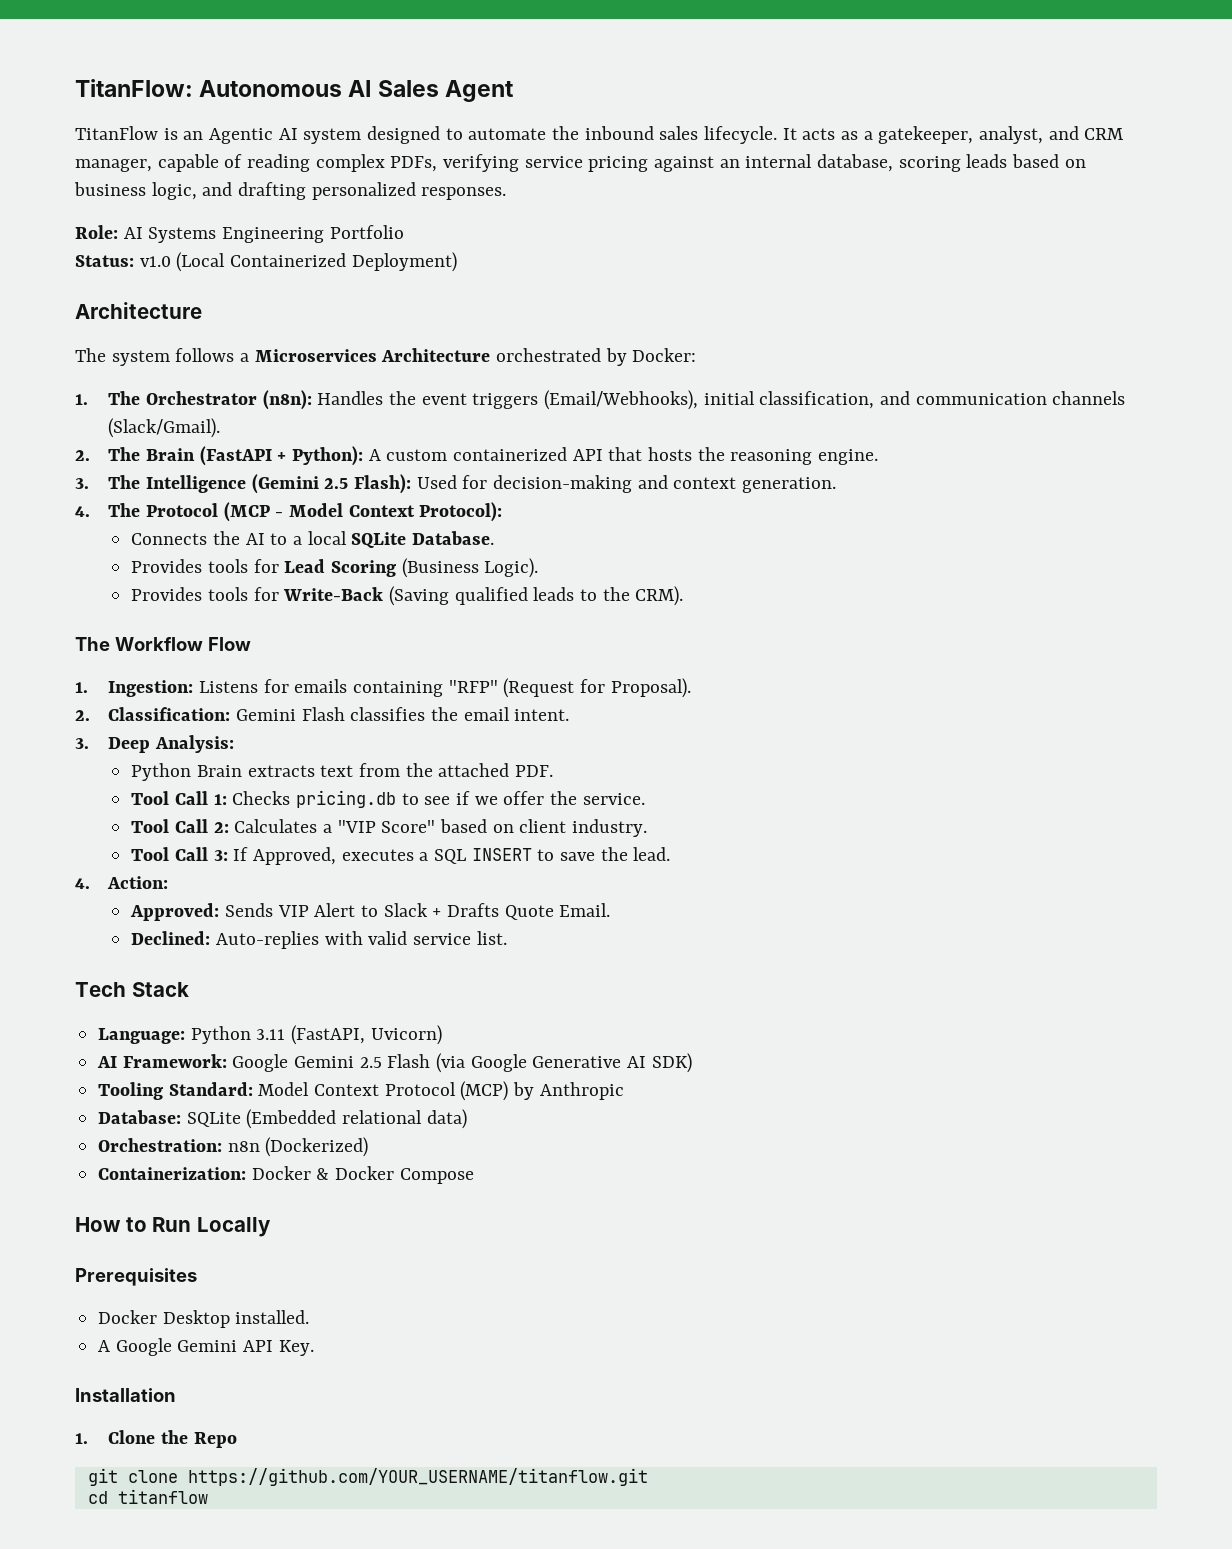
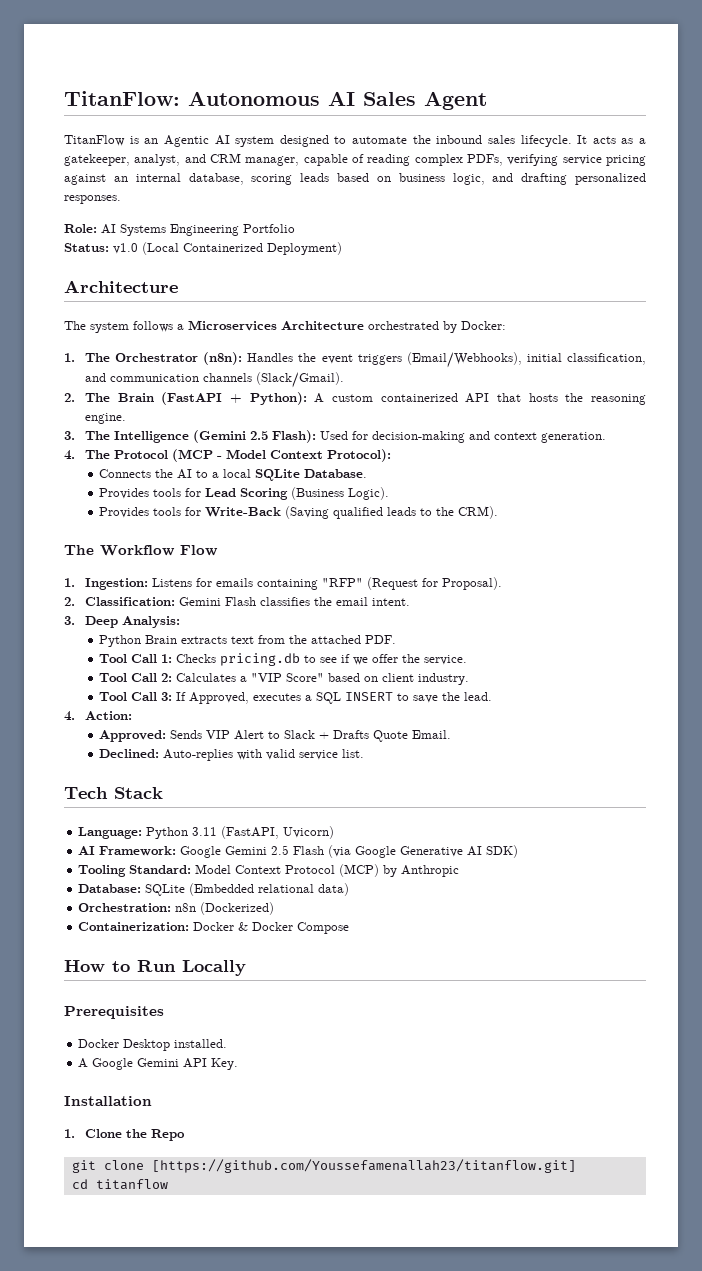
[187,1468,648,1486] https://github.com/YOUR_USERNAME/titanflow.git -> [151,1159,576,1173] [https://github.com/Youssefamenallah23/titanflow.git]

